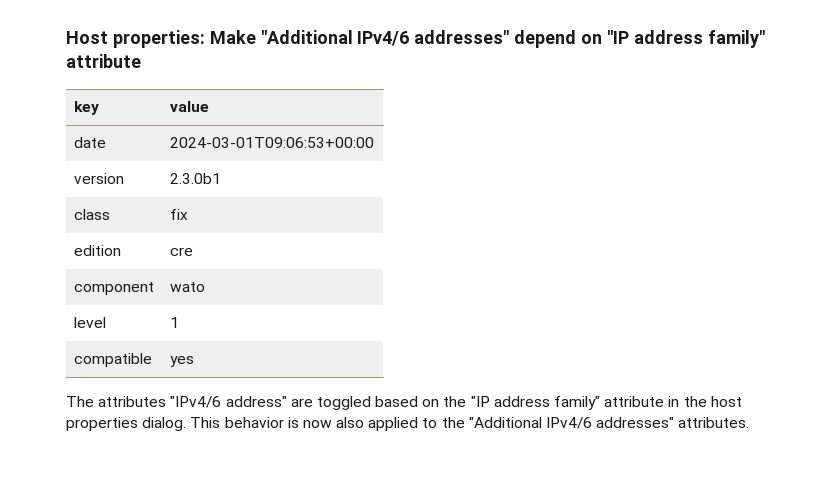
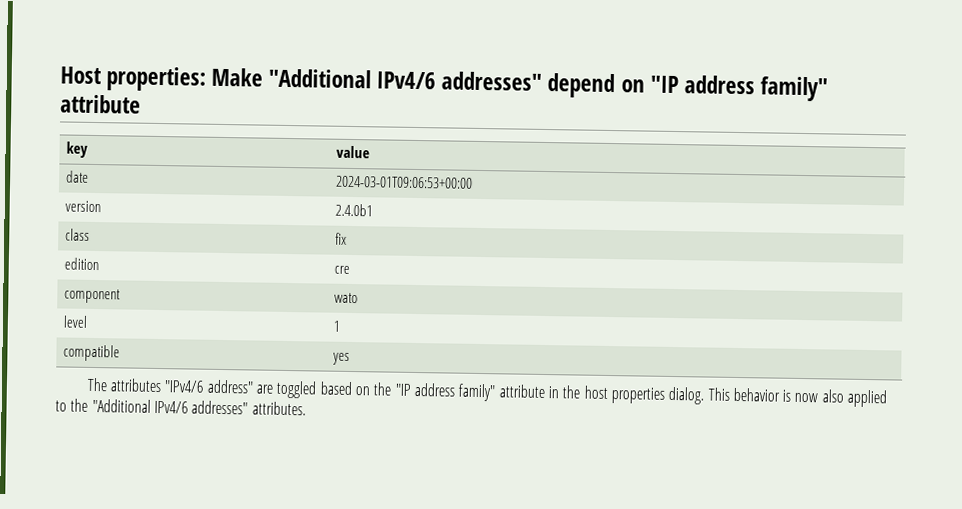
[169,173,221,184] 2.3.0b1 -> [335,203,374,217] 2.4.0b1

